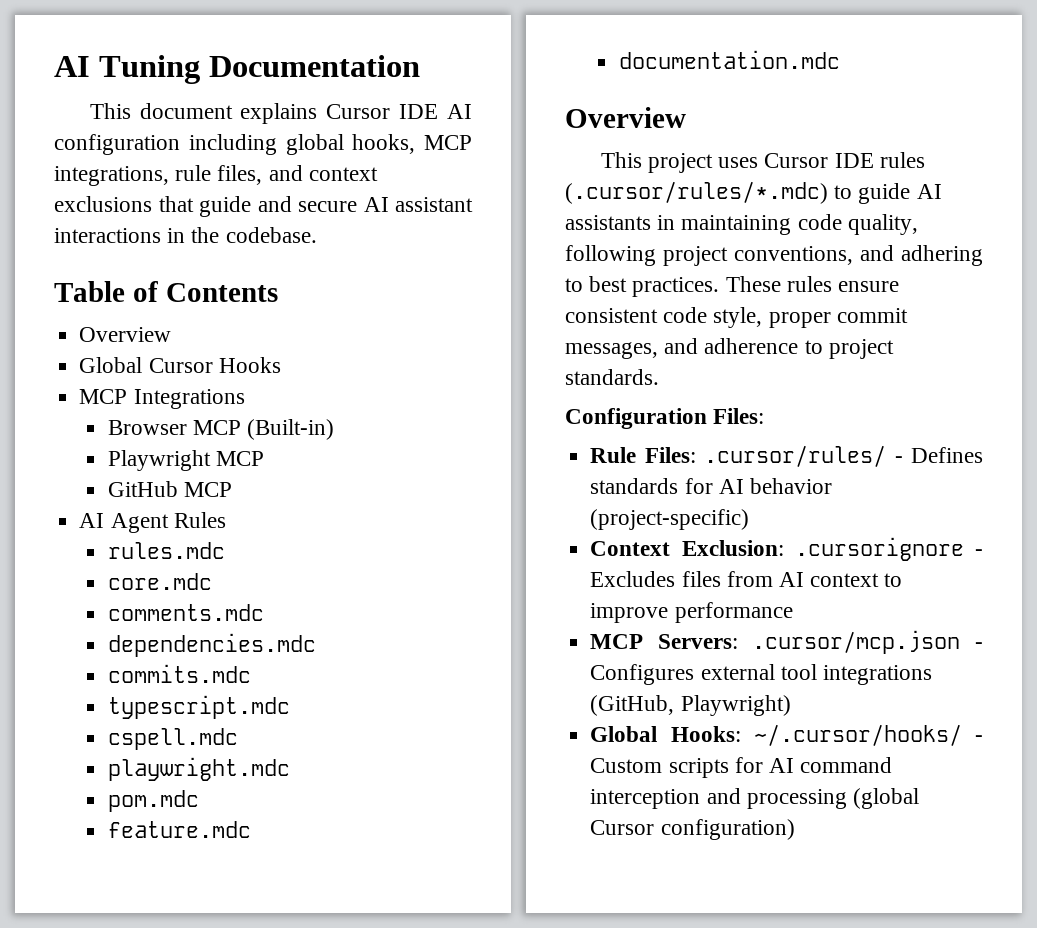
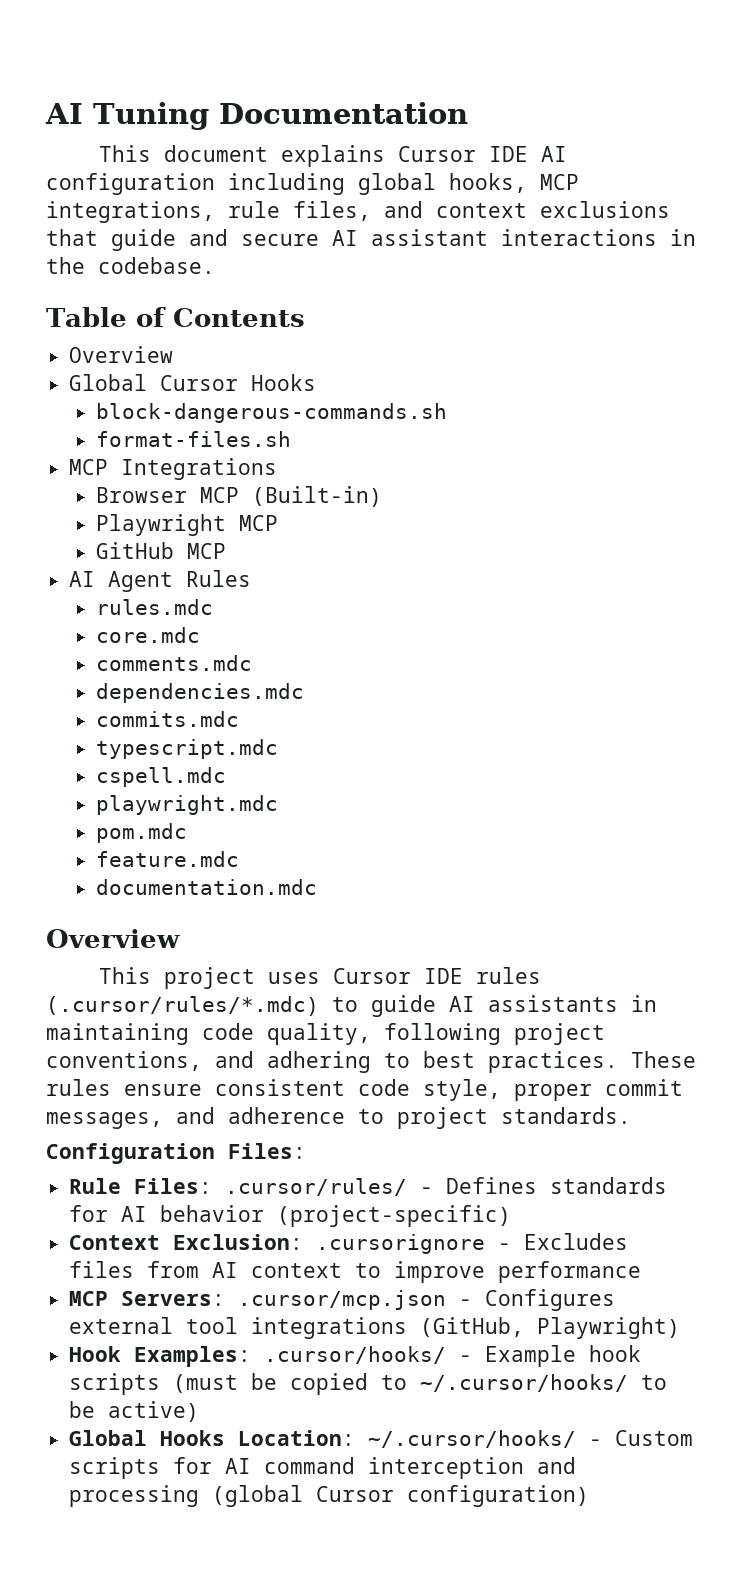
(281, 365) none -> [95,403,447,423] [95,431,291,447] // block-dangerous-commands.sh // format-files.sh
[590,726,741,742] // Global Hooks: -> [69,1345,642,1367] [69,1373,668,1395] [69,1401,200,1422] [69,1430,356,1446] // Hook Examples: .cursor/hooks/ - Example hook scripts (must be copied to ~/.cursor/hooks/ to be active) // Global Hooks Location:

